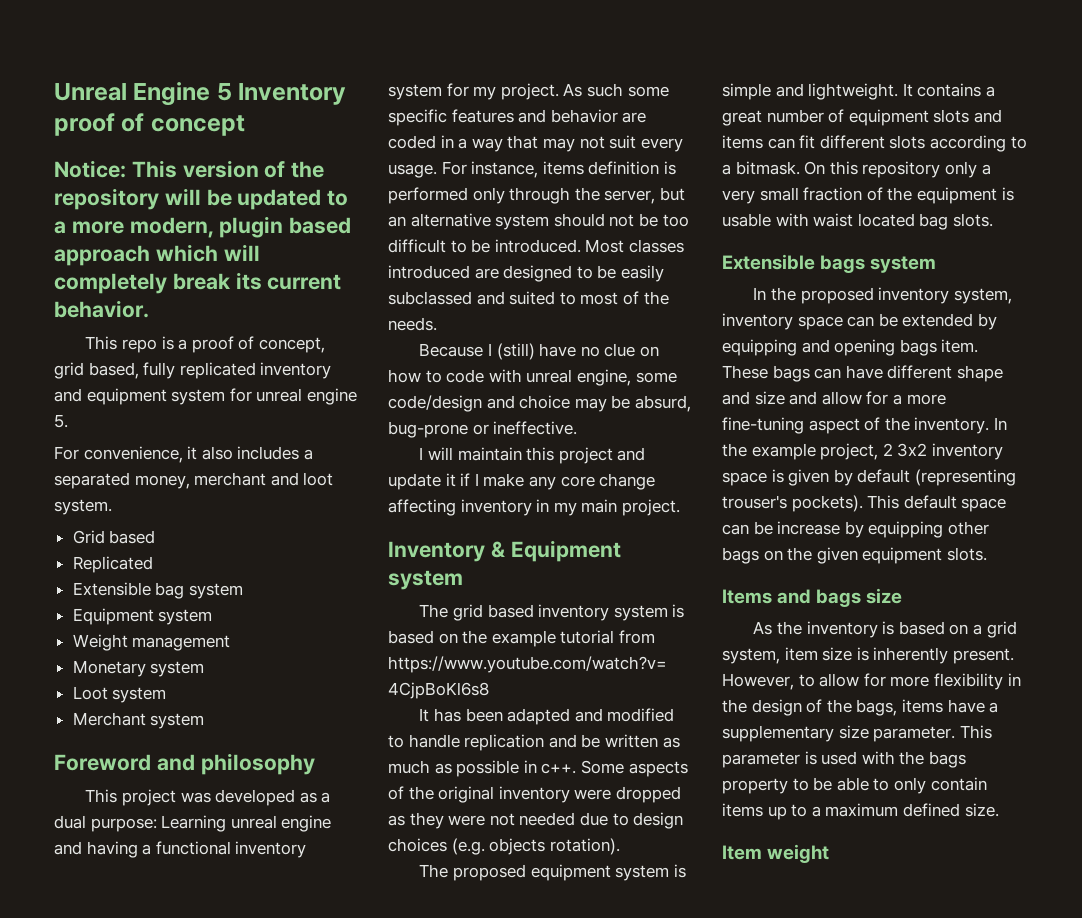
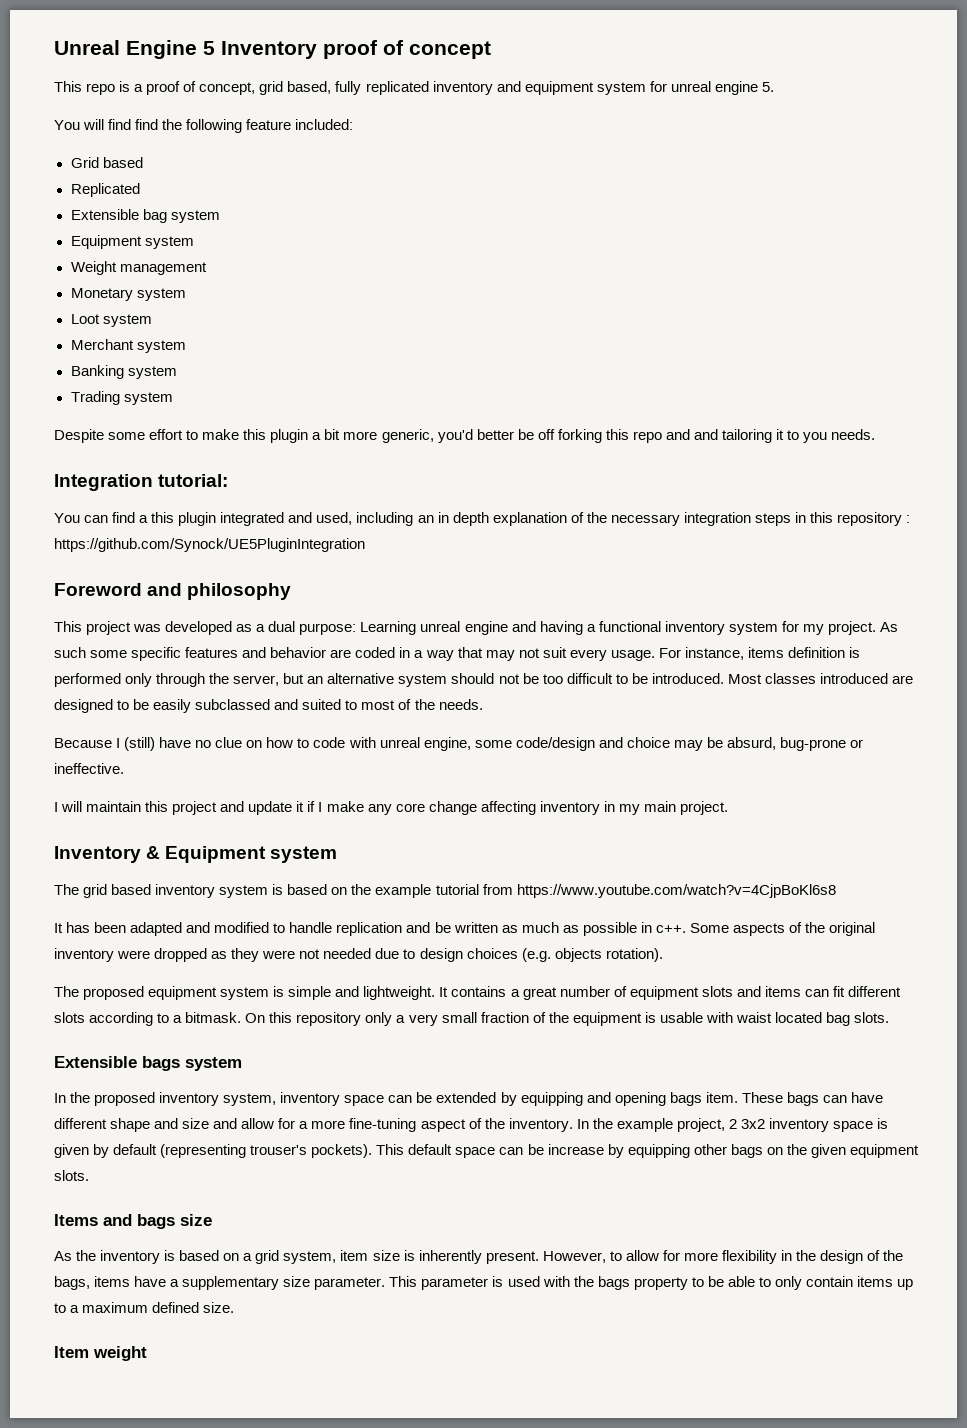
[54,160,325,178] [54,188,349,210] [54,216,352,238] [54,244,260,266] [54,272,342,294] [54,300,149,318] // Notice: This version of the repository will be updated to a more modern, plugin based approach which will completely break its current behavior. -> (491, 50) none
[54,446,313,463] [54,472,334,489] [54,499,112,515] For convenience, it also includes a separated money, merchant and loot system. -> [54,119,354,133] You will find find the following feature included:
(205, 721) none -> [70,365,177,379] [70,391,173,405] [54,429,876,443] [54,474,229,491] [54,512,911,526] [54,538,365,552] // Banking system // Trading system // Despite some effort to make this plugin a bit more generic, you'd better be off forking this repo and and tailoring it to you needs. // Integration tutorial: // You can find a this plugin integrated and used, including an in depth explanation of the necessary integration steps in this repository : https://github.com/Synock/UE5PluginIntegration

